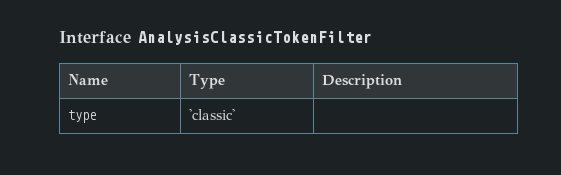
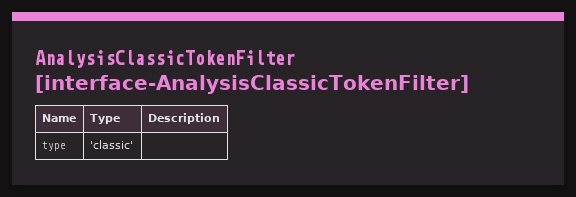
[59,31,131,44] Interface -> (35, 59) none
(372, 38) none -> [35,75,469,94] [interface-AnalysisClassicTokenFilter]

